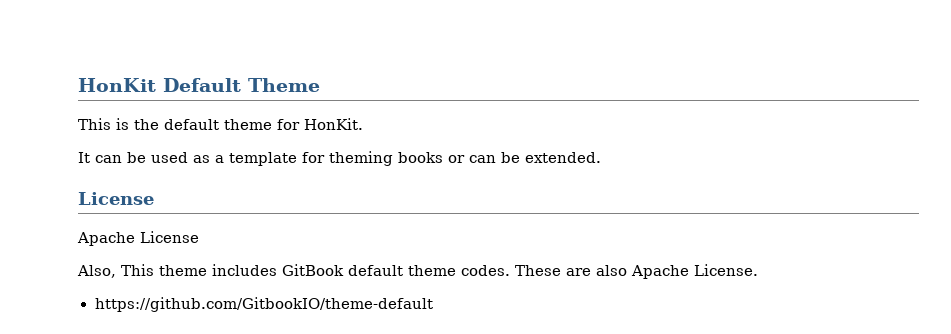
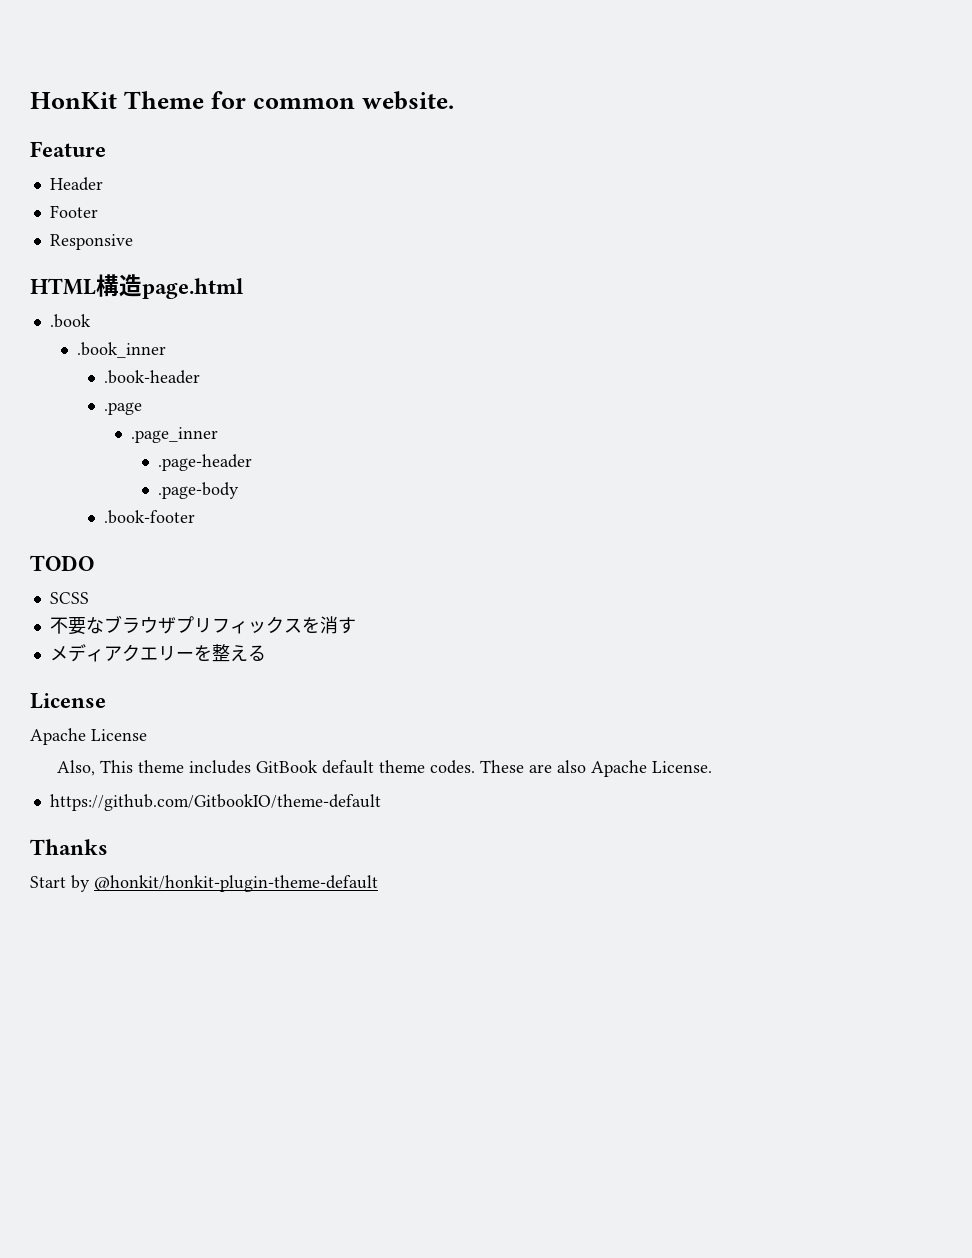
[163,78,241,92] Default -> (117, 100) none
[78,118,363,130] [78,151,601,166] // This is the default theme for HonKit. // It can be used as a template for theming books or can be extended. -> [210,91,454,110] [30,141,106,157] [49,177,103,191] [49,205,98,218] [49,234,133,250] [30,274,244,299] [49,314,91,328] [76,342,166,358] [103,370,200,384] [103,402,142,415] [130,427,218,443] [157,454,252,471] [157,482,239,499] [103,510,195,524] [30,555,94,571] [49,592,89,604] [49,615,356,635] [49,644,266,662] for common website. // Feature // Header // Footer // Responsive // HTML構造page.html // .book // .book_inner // .book-header // .page // .page_inner // .page-header // .page-body // .book-footer // TODO // SCSS // 不要なブラウザプリフィックスを消す // メディアクエリーを整える
(433, 304) none -> [30,839,108,855] [30,875,378,892] // Thanks // Start by @honkit/honkit-plugin-theme-default

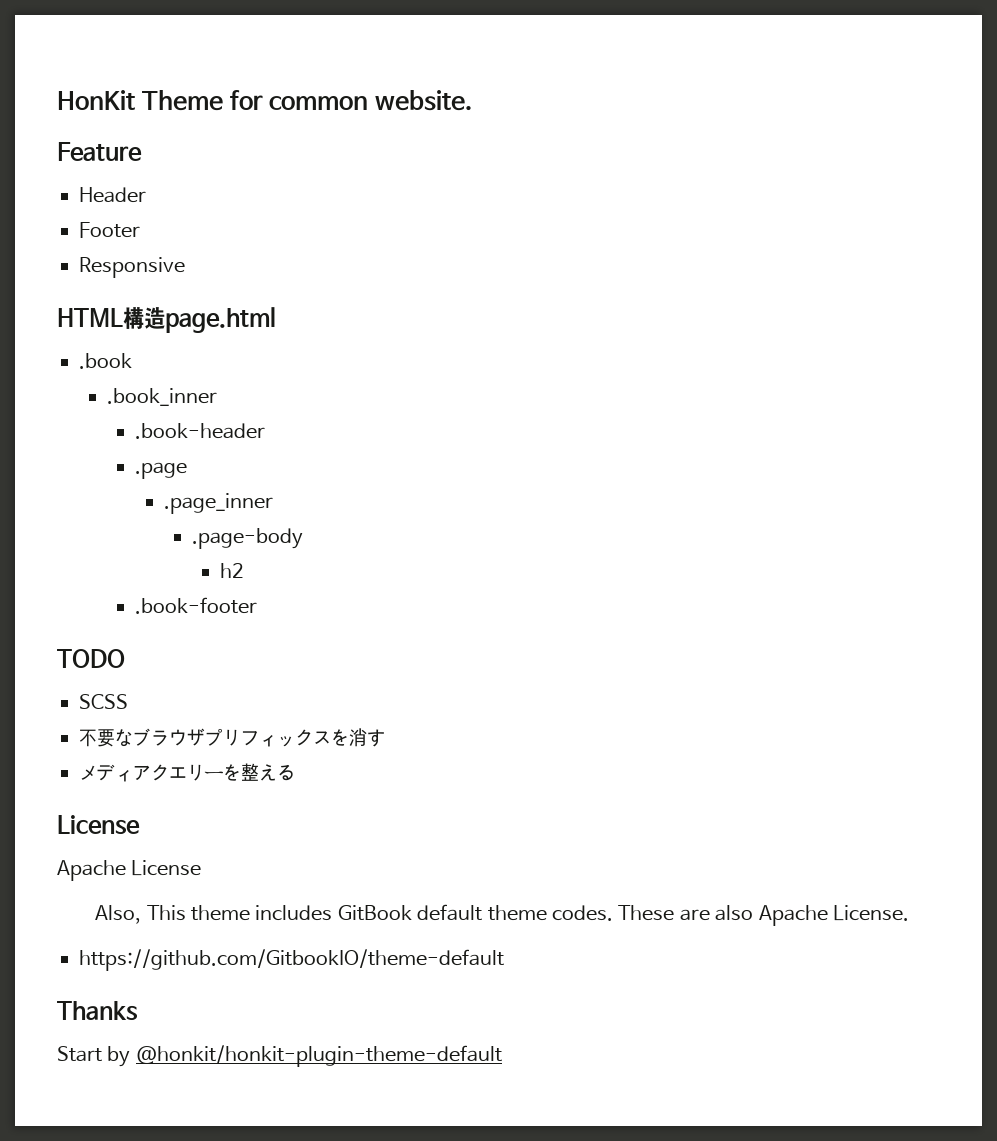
[157,454,252,471] [157,482,239,499] .page-header // .page-body -> [191,528,303,549] [220,563,245,578] .page-body // h2

